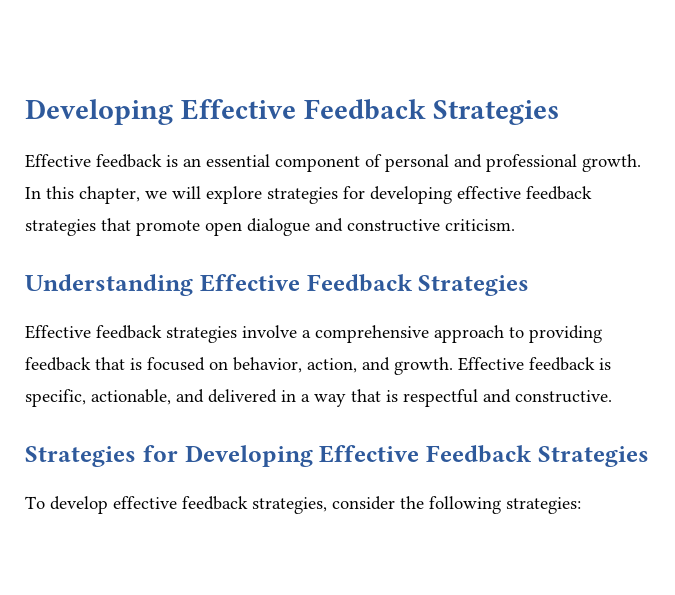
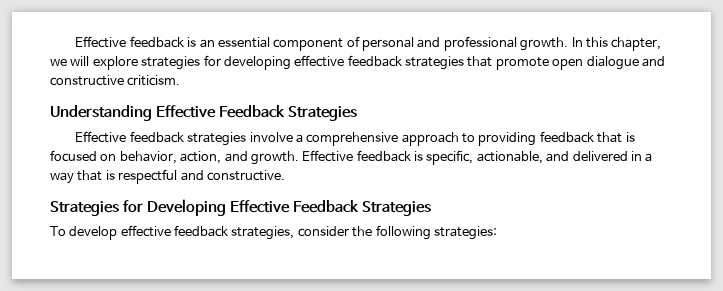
[25,99,560,125] Developing Effective Feedback Strategies // -> (75, 42) none

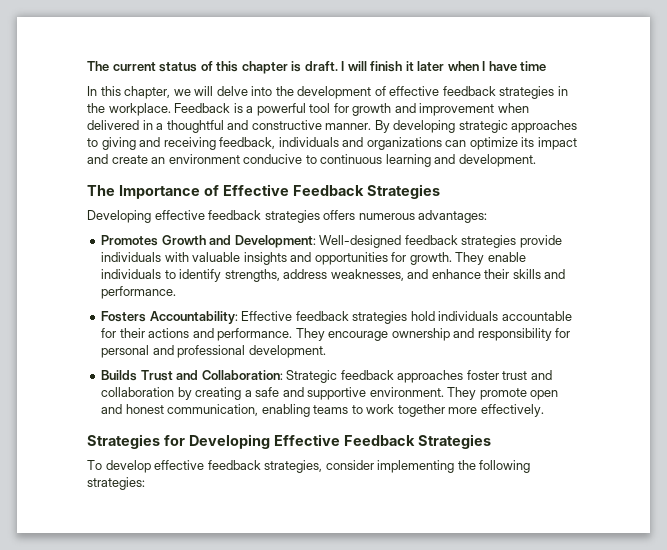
[75,36,569,51] Effective feedback is an essential component of personal and professional growth. -> [87,61,547,74] The current status of this chapter is draft. I will finish it later when I have time //
[92,55,665,70] [50,75,181,86] [50,105,357,121] [75,131,635,146] [50,150,653,165] [50,169,285,184] explore strategies for developing effective feedback strategies that promote open dialogue and constructive criticism. // Understanding Effective Feedback Strategies // Effective feedback strategies involve a comprehensive approach to providing feedback that is focused on behavior, action, and growth. Effective feedback is specific, actionable, and delivered in a way that is respectful and constructive. -> [216,86,568,99] [87,103,529,116] [87,120,578,133] [87,137,577,150] [87,154,536,167] [87,184,440,199] [87,210,488,223] [101,235,562,248] [101,252,526,265] [101,269,566,282] [101,286,177,299] [101,311,572,324] [101,328,571,341] [101,345,326,358] [101,370,552,383] [101,387,559,400] [101,404,544,417] delve into the development of effective feedback strategies in the workplace. Feedback is a powerful tool for growth and improvement when delivered in a thoughtful and constructive manner. By developing strategic approaches to giving and receiving feedback, individuals and organizations can optimize its impact and create an environment conducive to continuous learning and development. // The Importance of Effective Feedback Strategies // Developing effective feedback strategies offers numerous advantages: // Promotes Growth and Development: Well-designed feedback strategies provide individuals with valuable insights and opportunities for growth. They enable individuals to identify strengths, address weaknesses, and enhance their skills and performance. // Fosters Accountability: Effective feedback strategies hold individuals accountable for their actions and performance. They encourage ownership and responsibility for personal and professional development. // Builds Trust and Collaboration: Strategic feedback approaches foster trust and collaboration by creating a safe and supportive environment. They promote open and honest communication, enabling teams to work together more effectively.
(349, 231) none -> [377,460,455,473] implementing

